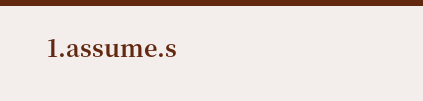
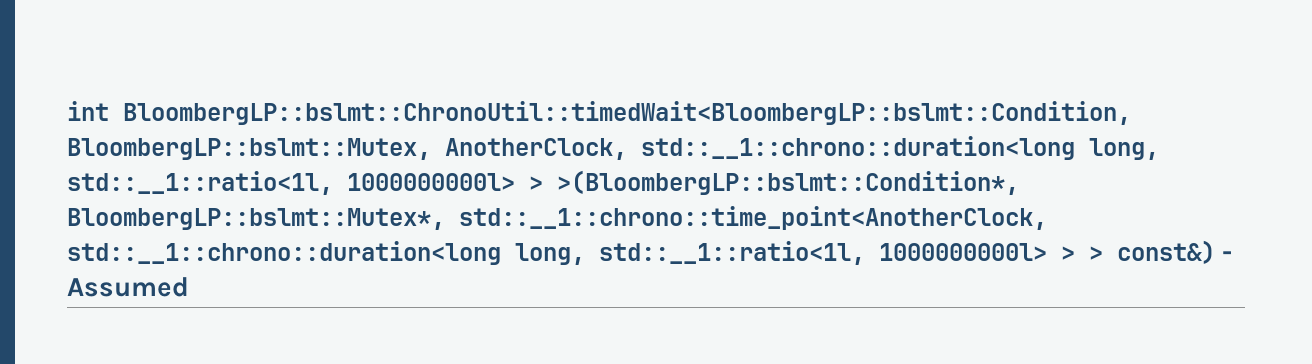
[47,39,177,57] 1.assume.s -> [67,101,1131,125] [67,136,1159,160] [67,170,1019,195] [67,206,1047,230] [67,240,1233,265] [67,277,189,297] int BloombergLP::bslmt::ChronoUtil::timedWait<BloombergLP::bslmt::Condition, BloombergLP::bslmt::Mutex, AnotherClock, std::__1::chrono::duration<long long, std::__1::ratio<1l, 1000000000l> > >(BloombergLP::bslmt::Condition*, BloombergLP::bslmt::Mutex*, std::__1::chrono::time_point<AnotherClock, std::__1::chrono::duration<long long, std::__1::ratio<1l, 1000000000l> > > const&) - Assumed

